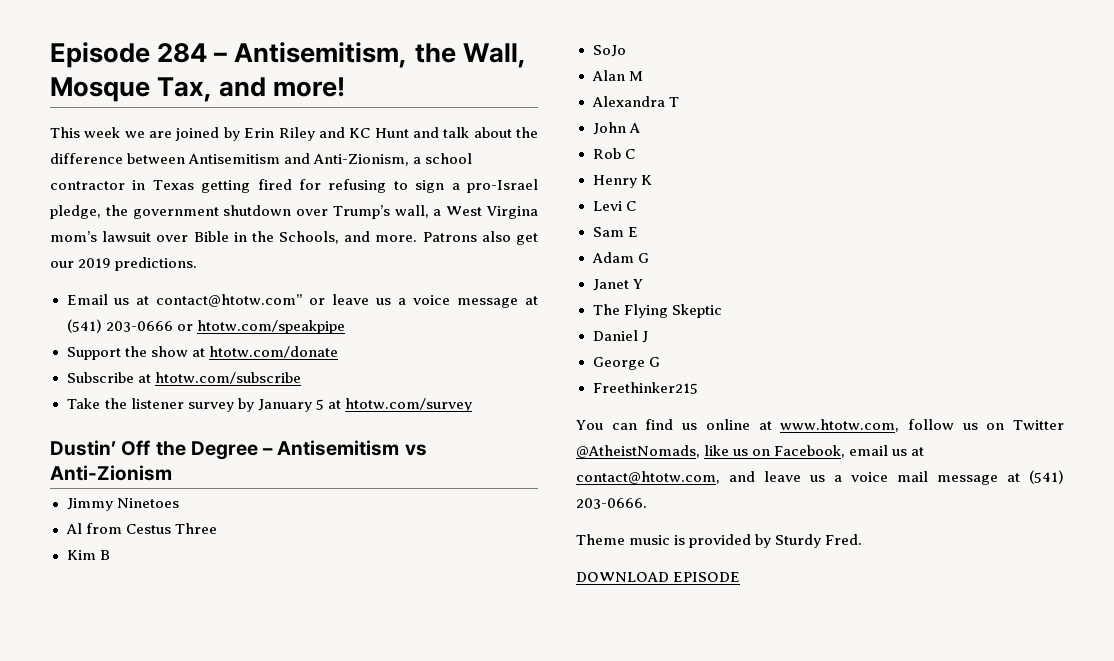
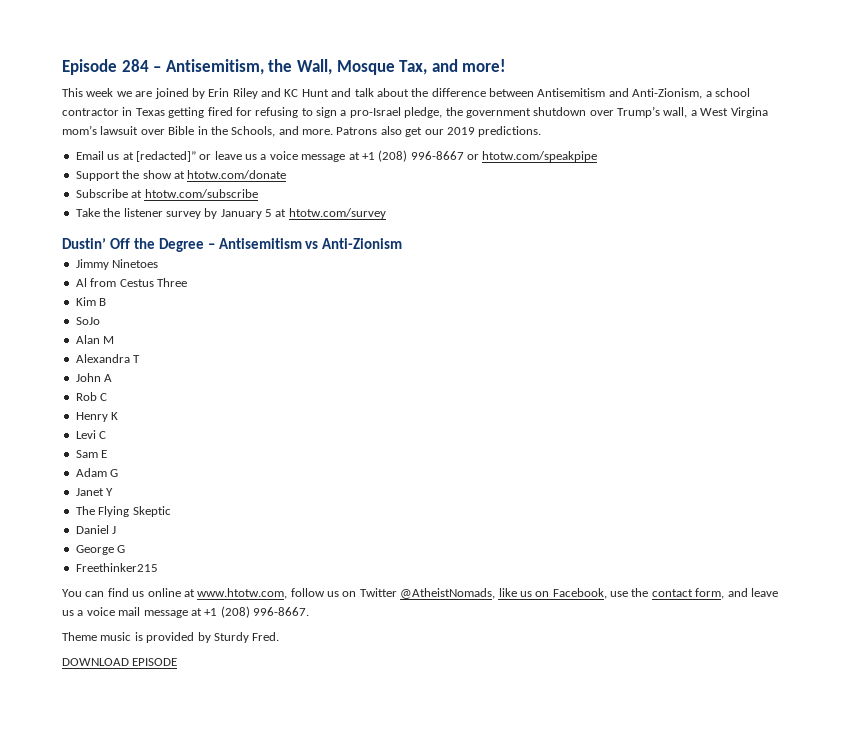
[156,294,303,307] contact@htotw.com” -> [135,151,196,162] [redacted]”
[66,319,173,333] (541) 203-0666 -> [361,150,464,162] +1 (208) 996-8667
[849,445,925,456] [576,471,720,484] email us at contact@htotw.com, -> [610,588,725,599] use the contact form,
[1029,470,1064,484] [576,498,647,509] (541) 203-0666. -> [204,606,309,618] +1 (208) 996-8667.

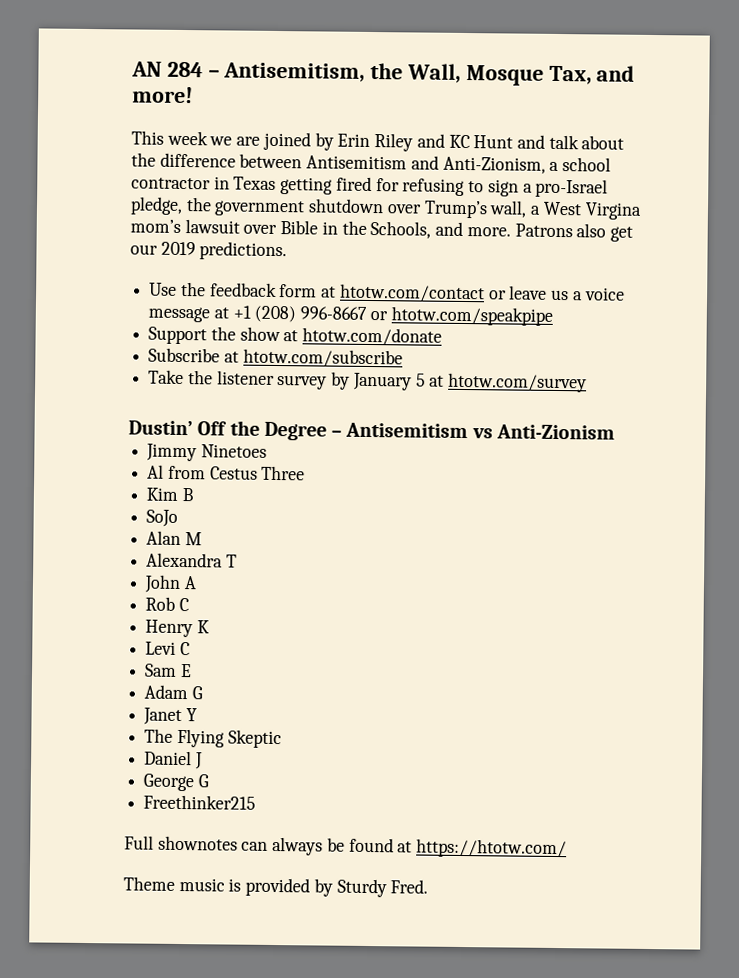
[62,59,117,75] Episode -> [131,61,162,77] AN
[75,151,196,162] Email us at [redacted]” -> [149,281,485,303] Use the feedback form at htotw.com/contact
[62,588,778,599] [62,606,309,618] You can find us online at www.htotw.com, follow us on Twitter @AtheistNomads, like us on Facebook, use the contact form, and leave us a voice mail message at +1 (208) 996-8667. -> [124,835,568,859] Full shownotes can always be found at https://htotw.com/
[62,658,178,666] // DOWNLOAD EPISODE -> (429, 886) none

